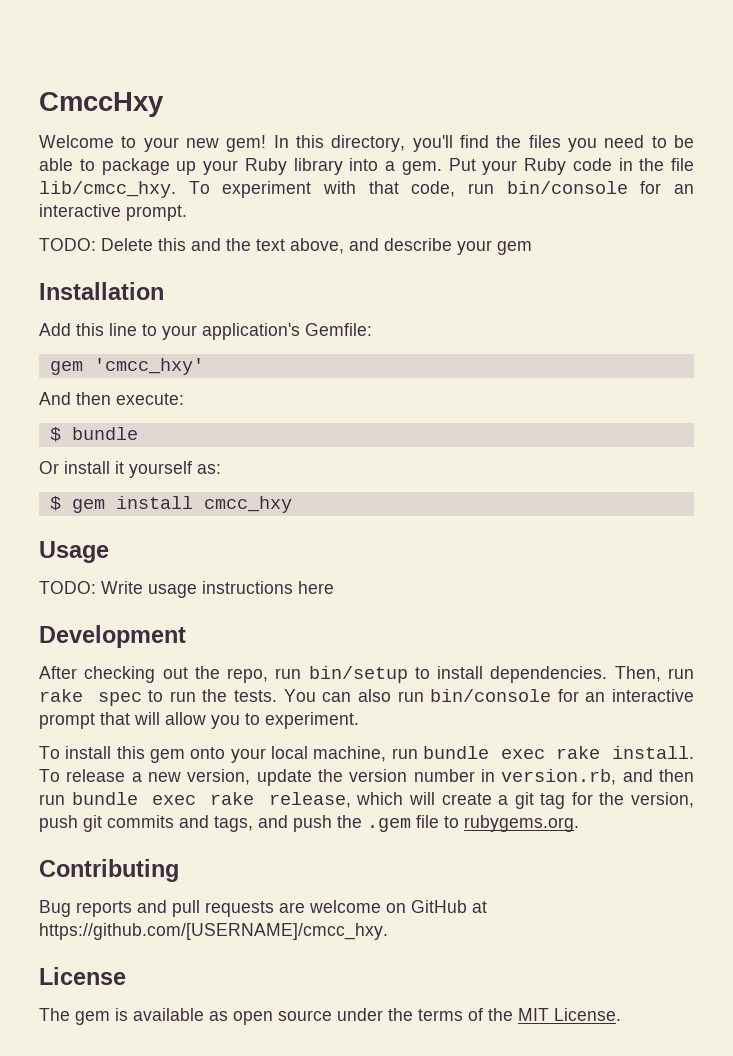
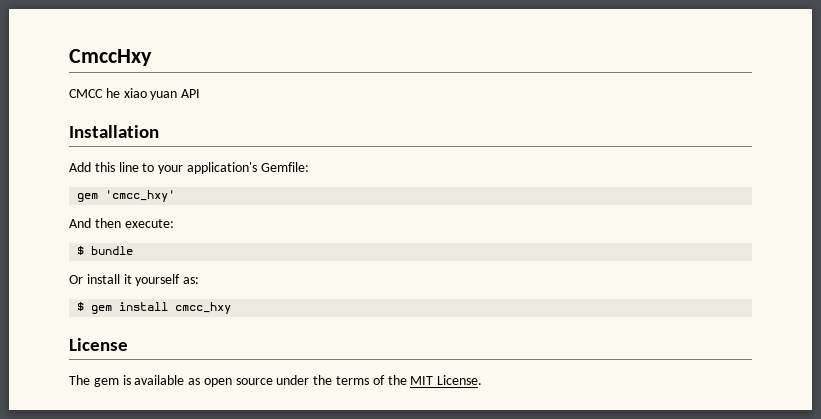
[39,135,694,152] [39,158,694,175] [39,181,694,198] [39,204,187,221] [39,238,532,255] Welcome to your new gem! In this directory, you'll find the files you need to be able to package up your Ruby library into a gem. Put your Ruby code in the file lib/cmcc_hxy. To experiment with that code, run bin/console for an interactive prompt. // TODO: Delete this and the text above, and describe your gem -> [69,88,201,100] CMCC he xiao yuan API
[39,541,109,563] [39,581,334,598] [39,625,186,648] [39,666,694,683] [39,689,695,706] [39,712,359,729] [39,746,694,763] [39,769,694,786] [39,792,694,809] [39,815,579,832] [39,859,179,882] [39,900,487,917] [39,923,388,940] // Usage // TODO: Write usage instructions here // Development // After checking out the repo, run bin/setup to install dependencies. Then, run rake spec to run the tests. You can also run bin/console for an interactive prompt that will allow you to experiment. // To install this gem onto your local machine, run bundle exec rake install. To release a new version, update the version number in version.rb, and then run bundle exec rake release, which will create a git tag for the version, push git commits and tags, and push the .gem file to rubygems.org. // Contributing // Bug reports and pull requests are welcome on GitHub at https://github.com/[USERNAME]/cmcc_hxy. -> (232, 308) none

